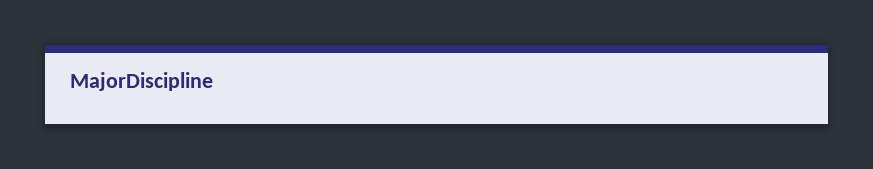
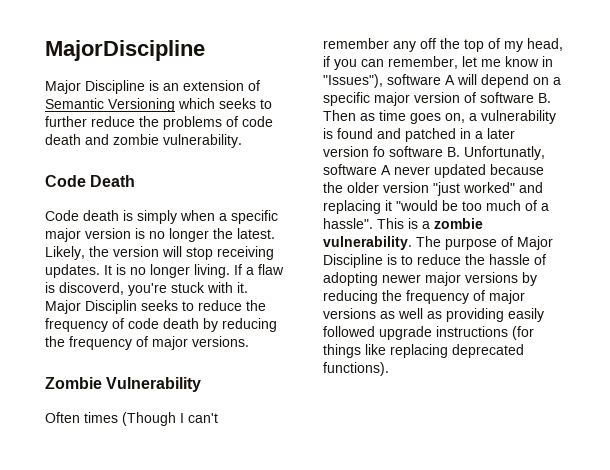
(213, 81) none -> [45,80,260,94] [45,98,272,112] [45,116,273,130] [45,134,242,148] [45,175,136,187] [45,210,278,224] [45,228,275,242] [45,246,274,260] [45,264,284,278] [45,282,248,296] [45,300,266,314] [45,318,277,332] [45,336,249,350] [45,377,202,392] [45,412,218,426] [323,38,563,52] [323,56,553,70] [323,74,561,88] [323,92,551,106] [323,110,556,124] [323,128,515,142] [323,146,545,160] [323,164,544,178] [323,182,543,196] [323,200,549,214] [323,218,483,229] [323,236,553,250] [323,254,546,268] [323,272,537,286] [323,290,525,304] [323,308,544,322] [323,326,534,340] [323,344,524,358] [323,362,389,376] // Major Discipline is an extension of Semantic Versioning which seeks to further reduce the problems of code death and zombie vulnerability. // Code Death // Code death is simply when a specific major version is no longer the latest. Likely, the version will stop receiving updates. It is no longer living. If a flaw is discoverd, you're stuck with it. Major Disciplin seeks to reduce the frequency of code death by reducing the frequency of major versions. // Zombie Vulnerability // Often times (Though I can't remember any off the top of my head, if you can remember, let me know in "Issues"), software A will depend on a specific major version of software B. Then as time goes on, a vulnerability is found and patched in a later version fo software B. Unfortunatly, software A never updated because the older version "just worked" and replacing it "would be too much of a hassle". This is a zombie vulnerability. The purpose of Major Discipline is to reduce the hassle of adopting newer major versions by reducing the frequency of major versions as well as providing easily followed upgrade instructions (for things like replacing deprecated functions).

